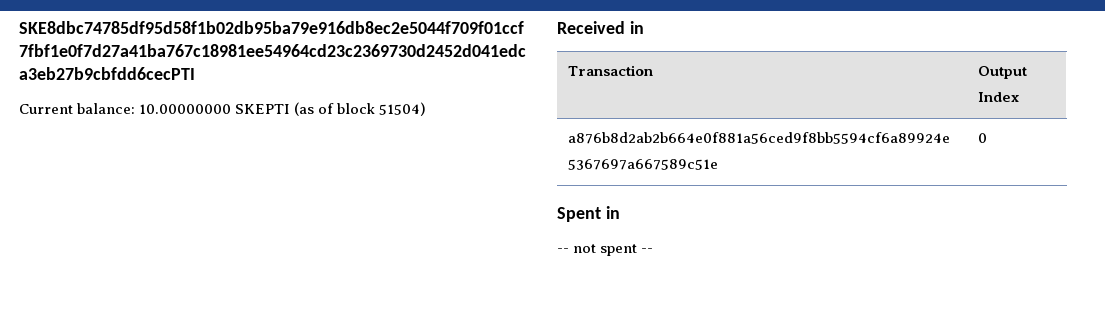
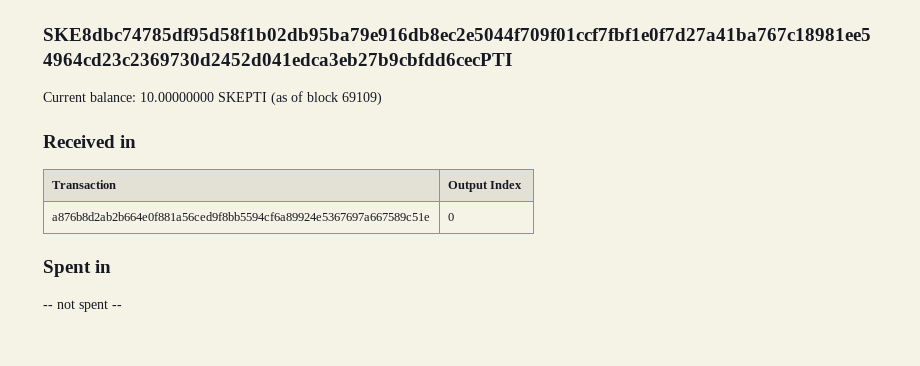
[379,102,427,116] 51504) -> [342,92,382,105] 69109)

